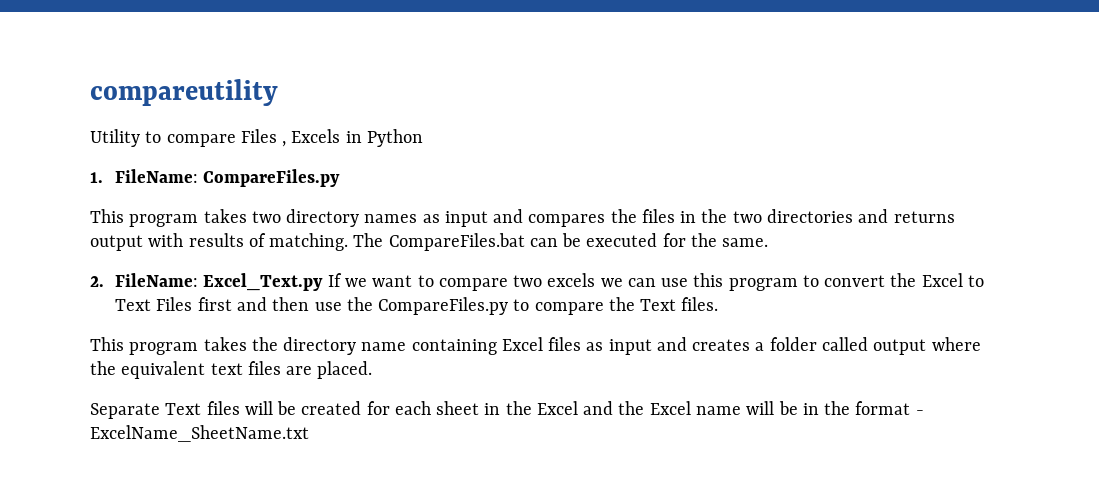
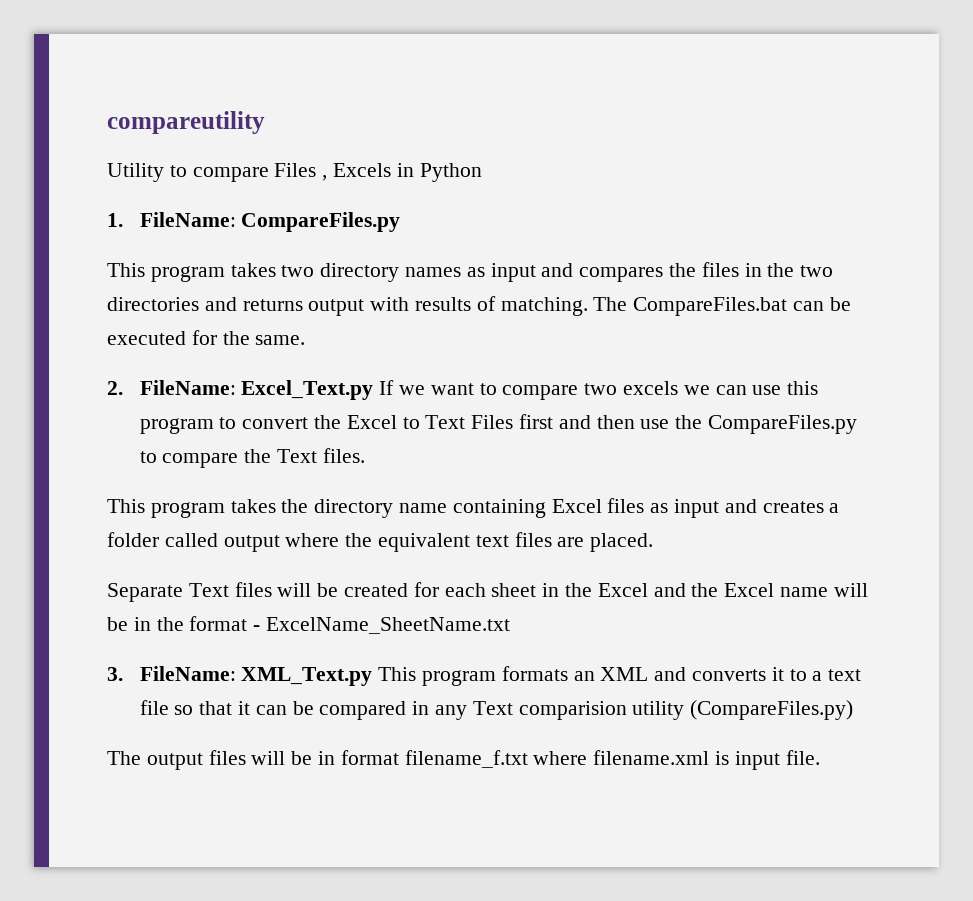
(309, 433) none -> [107,666,862,686] [139,700,854,720] [107,750,820,770] // 3. FileName: XML_Text.py This program formats an XML and converts it to a text file so that it can be compared in any Text comparision utility (CompareFiles.py) // The output files will be in format filename_f.txt where filename.xml is input file.

